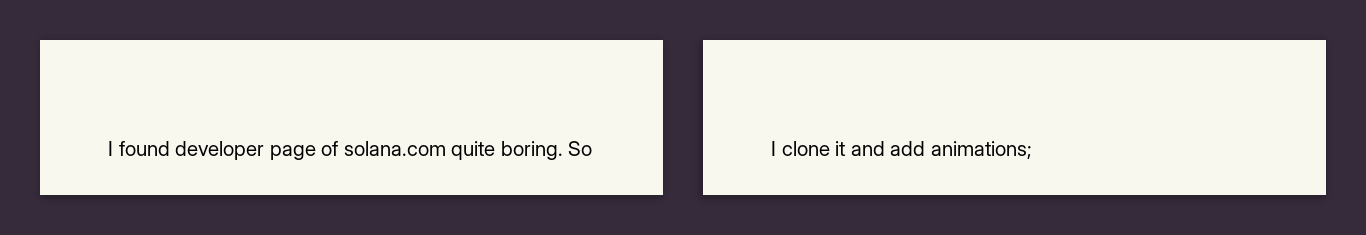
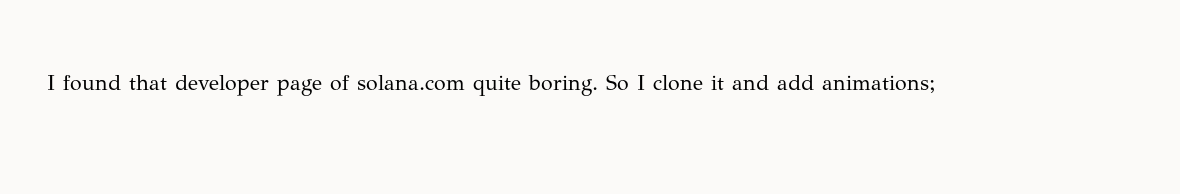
(170, 148) none -> [129,75,167,90] that

